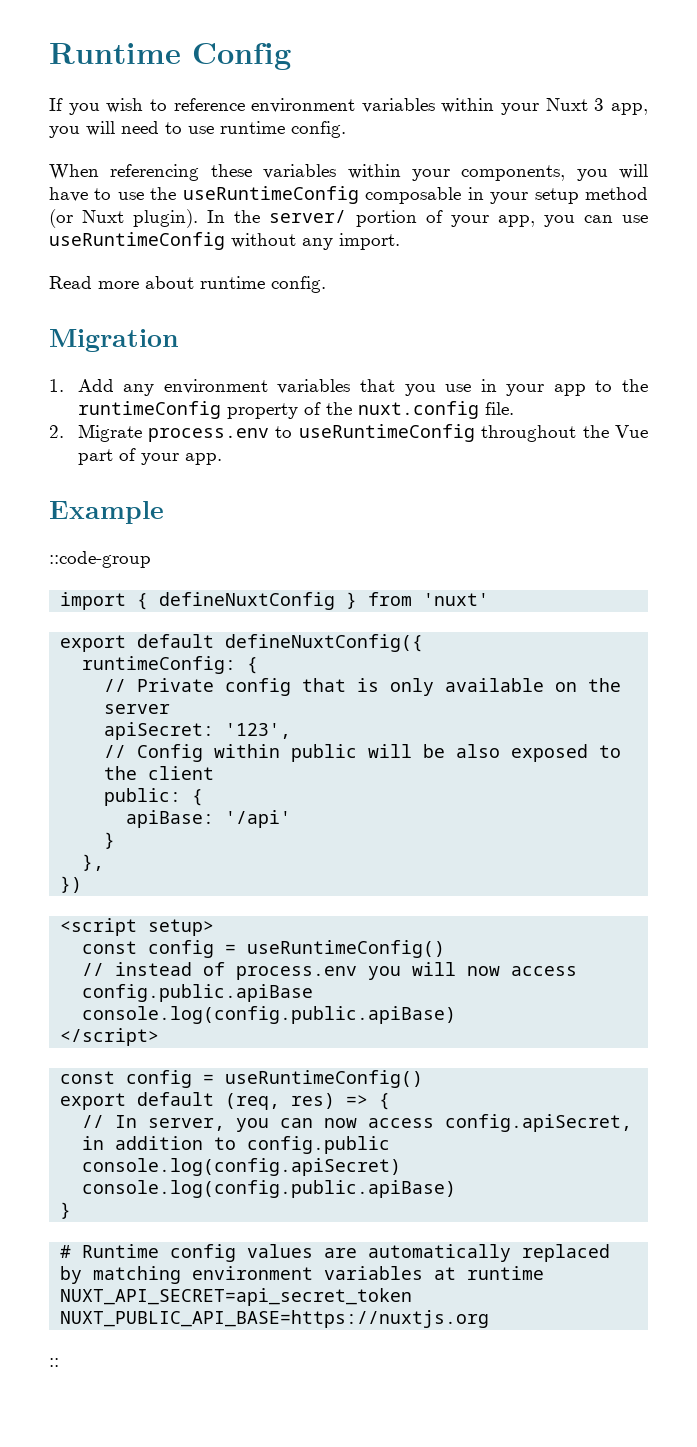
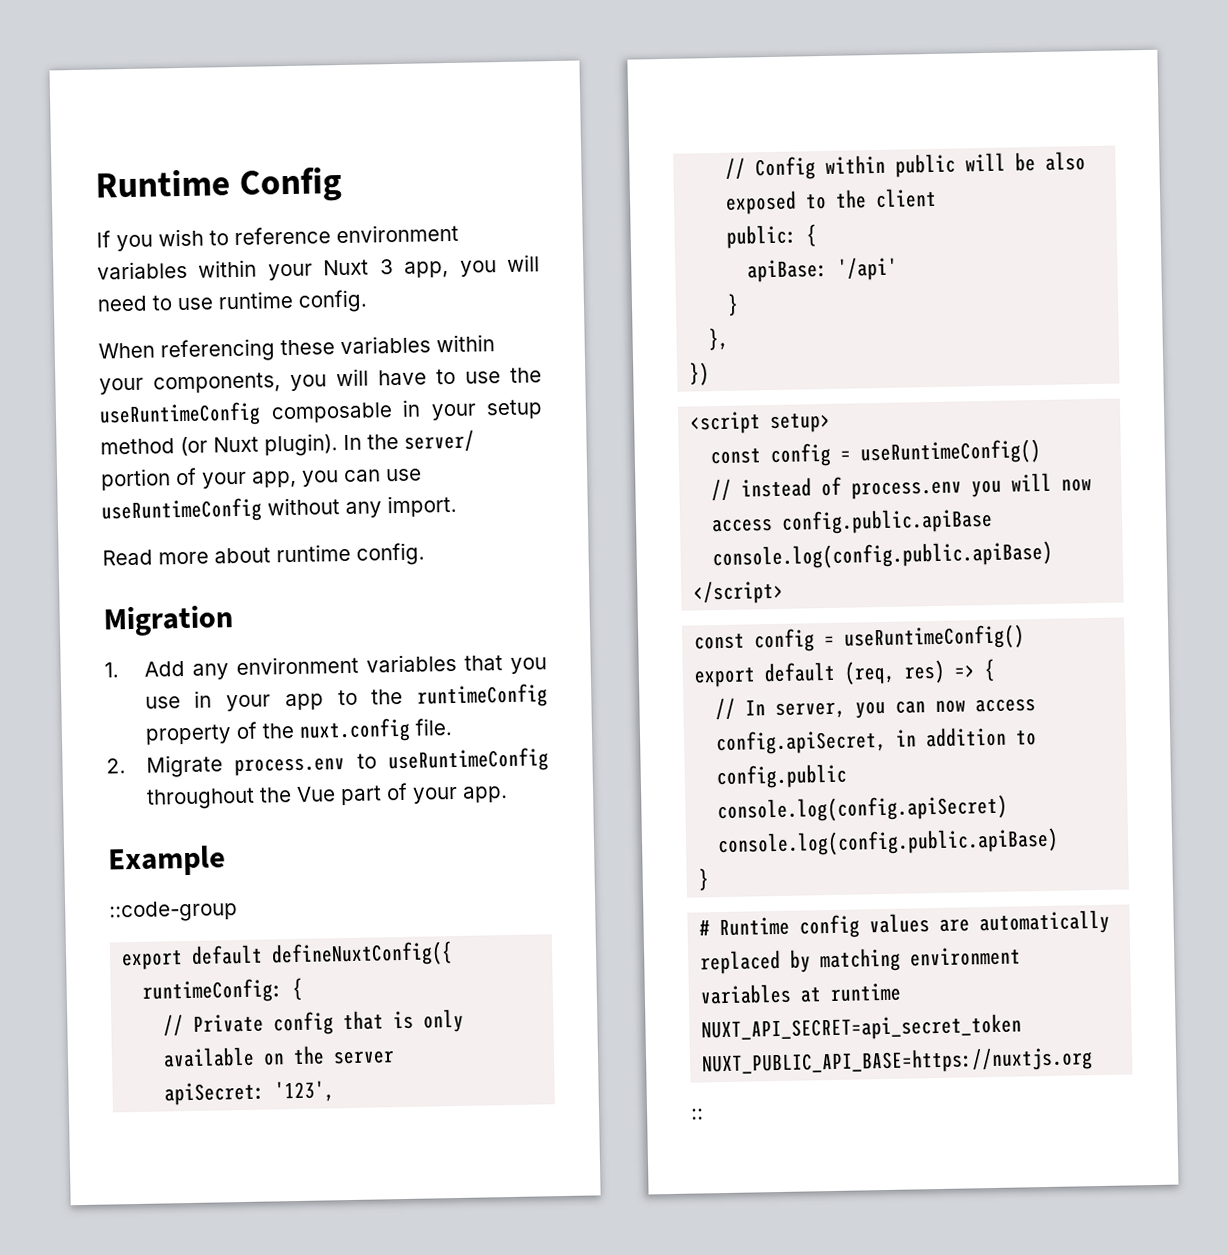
[60,592,490,610] // import { defineNuxtConfig } from 'nuxt' -> (238, 911) none

